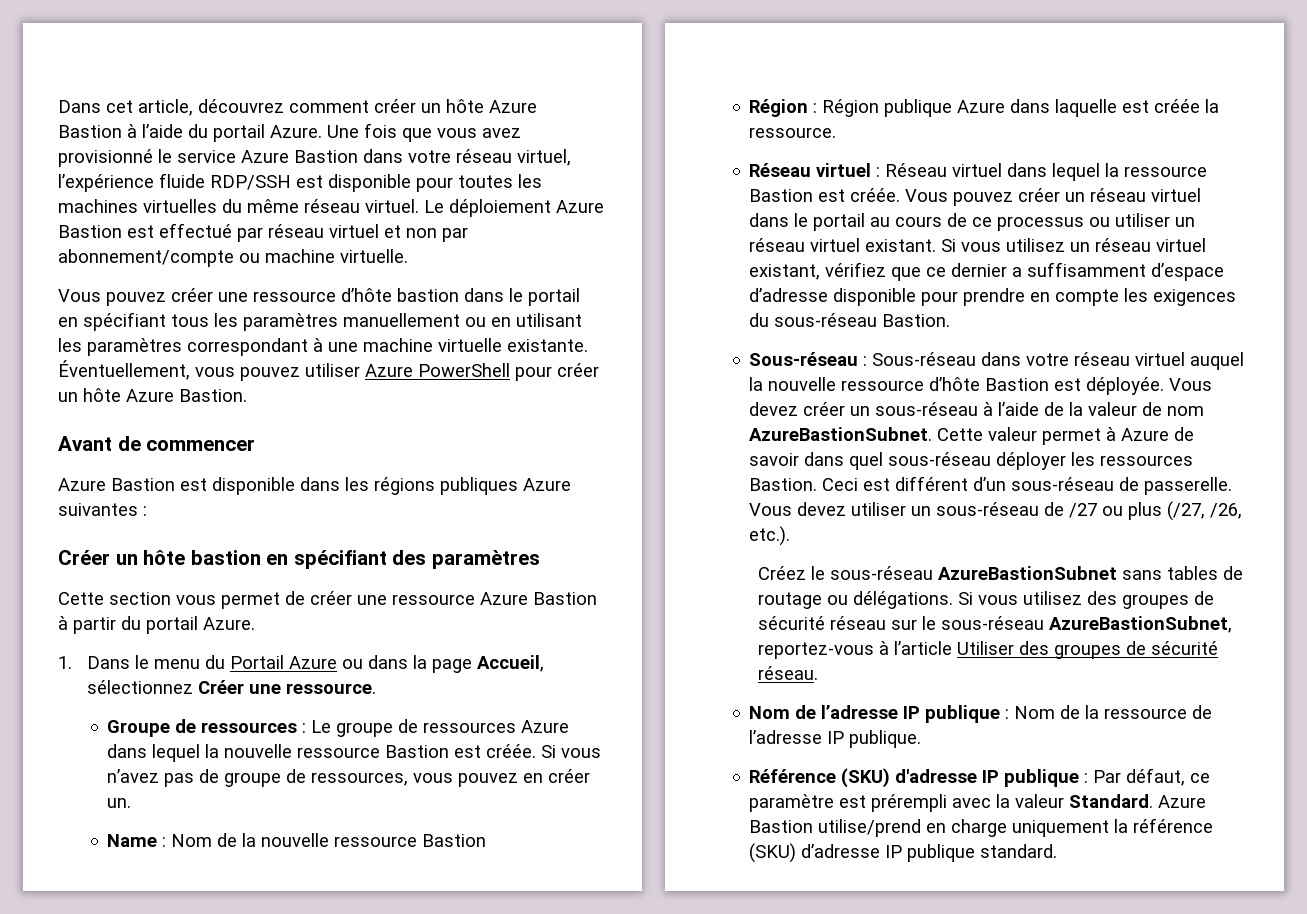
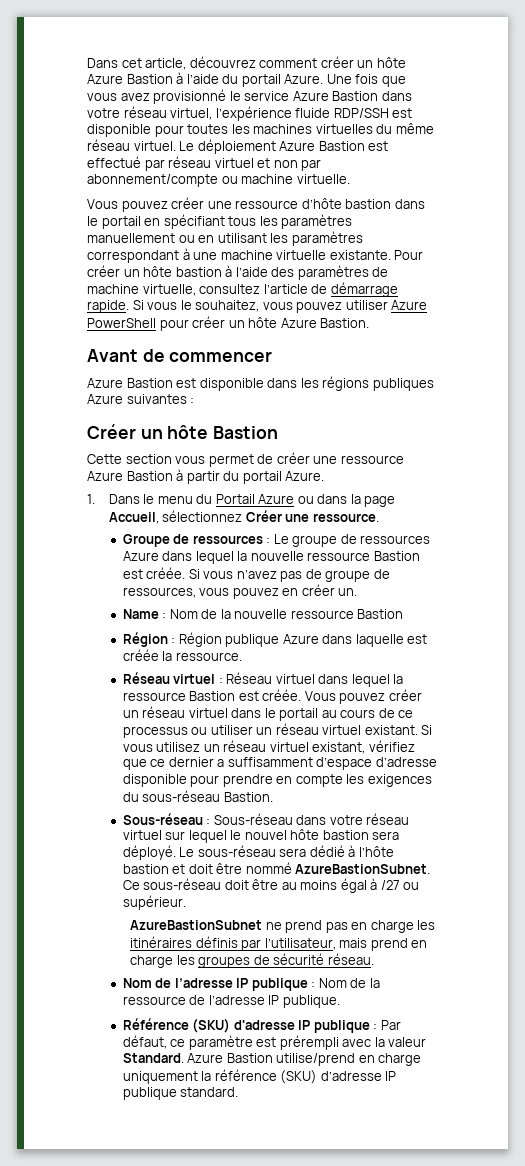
[58,360,190,380] Éventuellement, -> [394,250,424,260] [87,265,389,280] [87,282,398,297] [87,300,260,313] Pour créer un hôte bastion à l’aide des paramètres de machine virtuelle, consultez l’article de démarrage rapide. Si vous le souhaitez,
[190,550,540,569] bastion en spécifiant des paramètres -> [213,426,279,439] Bastion
[1190,352,1245,370] [749,377,1213,395] [749,402,1205,416] [749,427,1195,445] [749,452,1194,470] [749,476,1233,495] [749,501,1243,521] [749,526,791,546] [758,566,1244,580] [758,591,1215,609] [758,616,1233,633] [758,641,1050,659] auquel la nouvelle ressource d’hôte Bastion est déployée. Vous devez créer un sous-réseau à l’aide de la valeur de nom AzureBastionSubnet. Cette valeur permet à Azure de savoir dans quel sous-réseau déployer les ressources Bastion. Ceci est différent d’un sous-réseau de passerelle. Vous devez utiliser un sous-réseau de /27 ou plus (/27, /26, etc.). // Créez le sous-réseau AzureBastionSubnet sans tables de routage ou délégations. Si vous utilisez des groupes de sécurité réseau sur le sous-réseau AzureBastionSubnet, reportez-vous à l’article Utiliser des -> [165,829,400,843] [122,845,394,860] [122,862,431,874] [122,878,420,893] [122,895,186,910] [130,920,436,933] [130,936,428,951] [130,955,195,968] sur lequel le nouvel hôte bastion sera déployé. Le sous-réseau sera dédié à l’hôte bastion et doit être nommé AzureBastionSubnet. Ce sous-réseau doit être au moins égal à /27 ou supérieur. // AzureBastionSubnet ne prend pas en charge les itinéraires définis par l’utilisateur, mais prend en charge les

